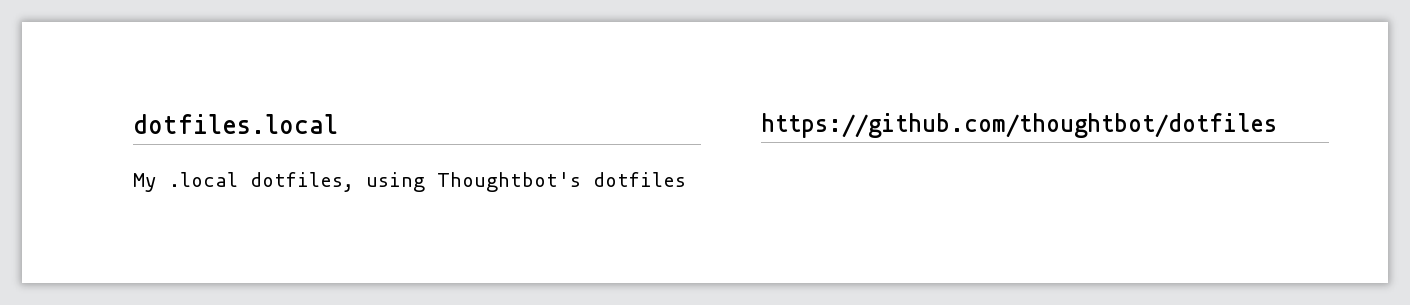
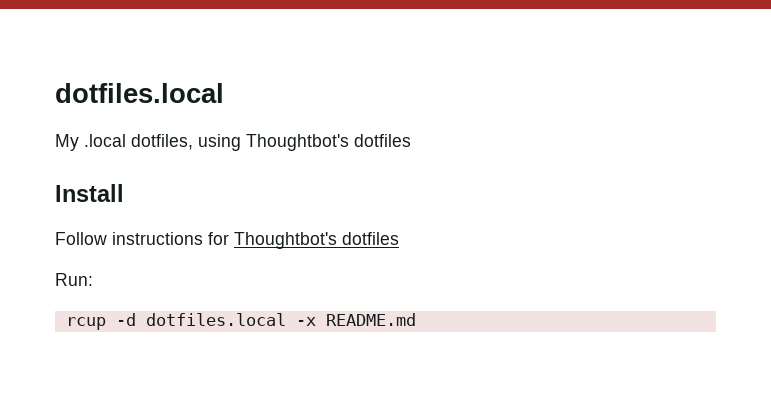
[761,113,1277,138] https://github.com/thoughtbot/dotfiles -> [55,184,124,202] [55,232,399,249] [55,273,93,286] [65,313,416,330] Install // Follow instructions for Thoughtbot's dotfiles // Run: // rcup -d dotfiles.local -x README.md

